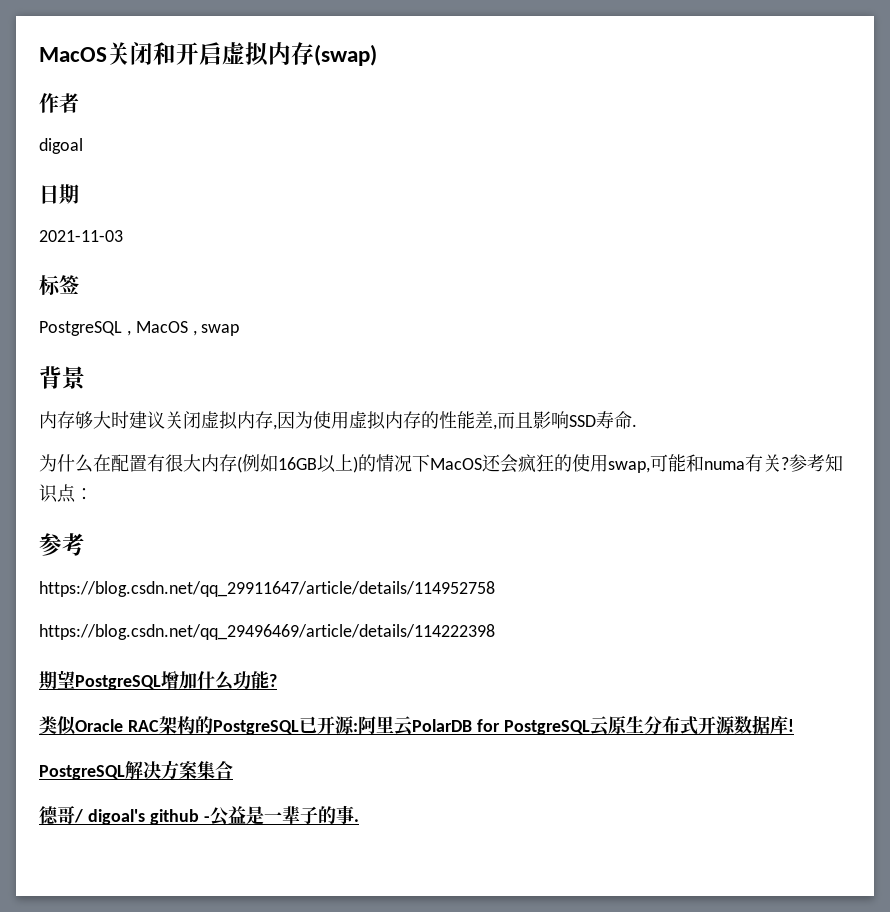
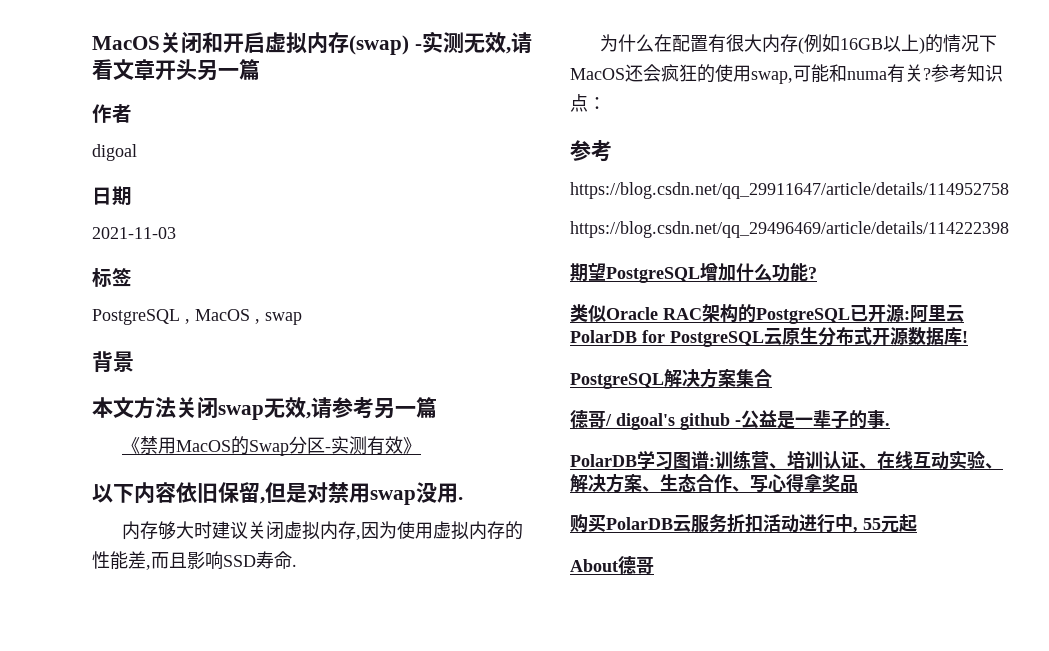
(377, 55) none -> [414,31,532,54] [92,59,260,81] -实测无效,请看文章开头另一篇
(85, 378) none -> [92,397,437,420] [122,436,422,456] [92,482,463,505] // 本文方法关闭swap无效,请参考另一篇 // 《禁用MacOS的Swap分区-实测有效》 // 以下内容依旧保留,但是对禁用swap没用.
(359, 820) none -> [570,450,1003,470] [570,473,858,493] [570,514,917,533] [570,555,654,574] // PolarDB学习图谱:训练营、培训认证、在线互动实验、解决方案、生态合作、写心得拿奖品 // 购买PolarDB云服务折扣活动进行中, 55元起 // About德哥

